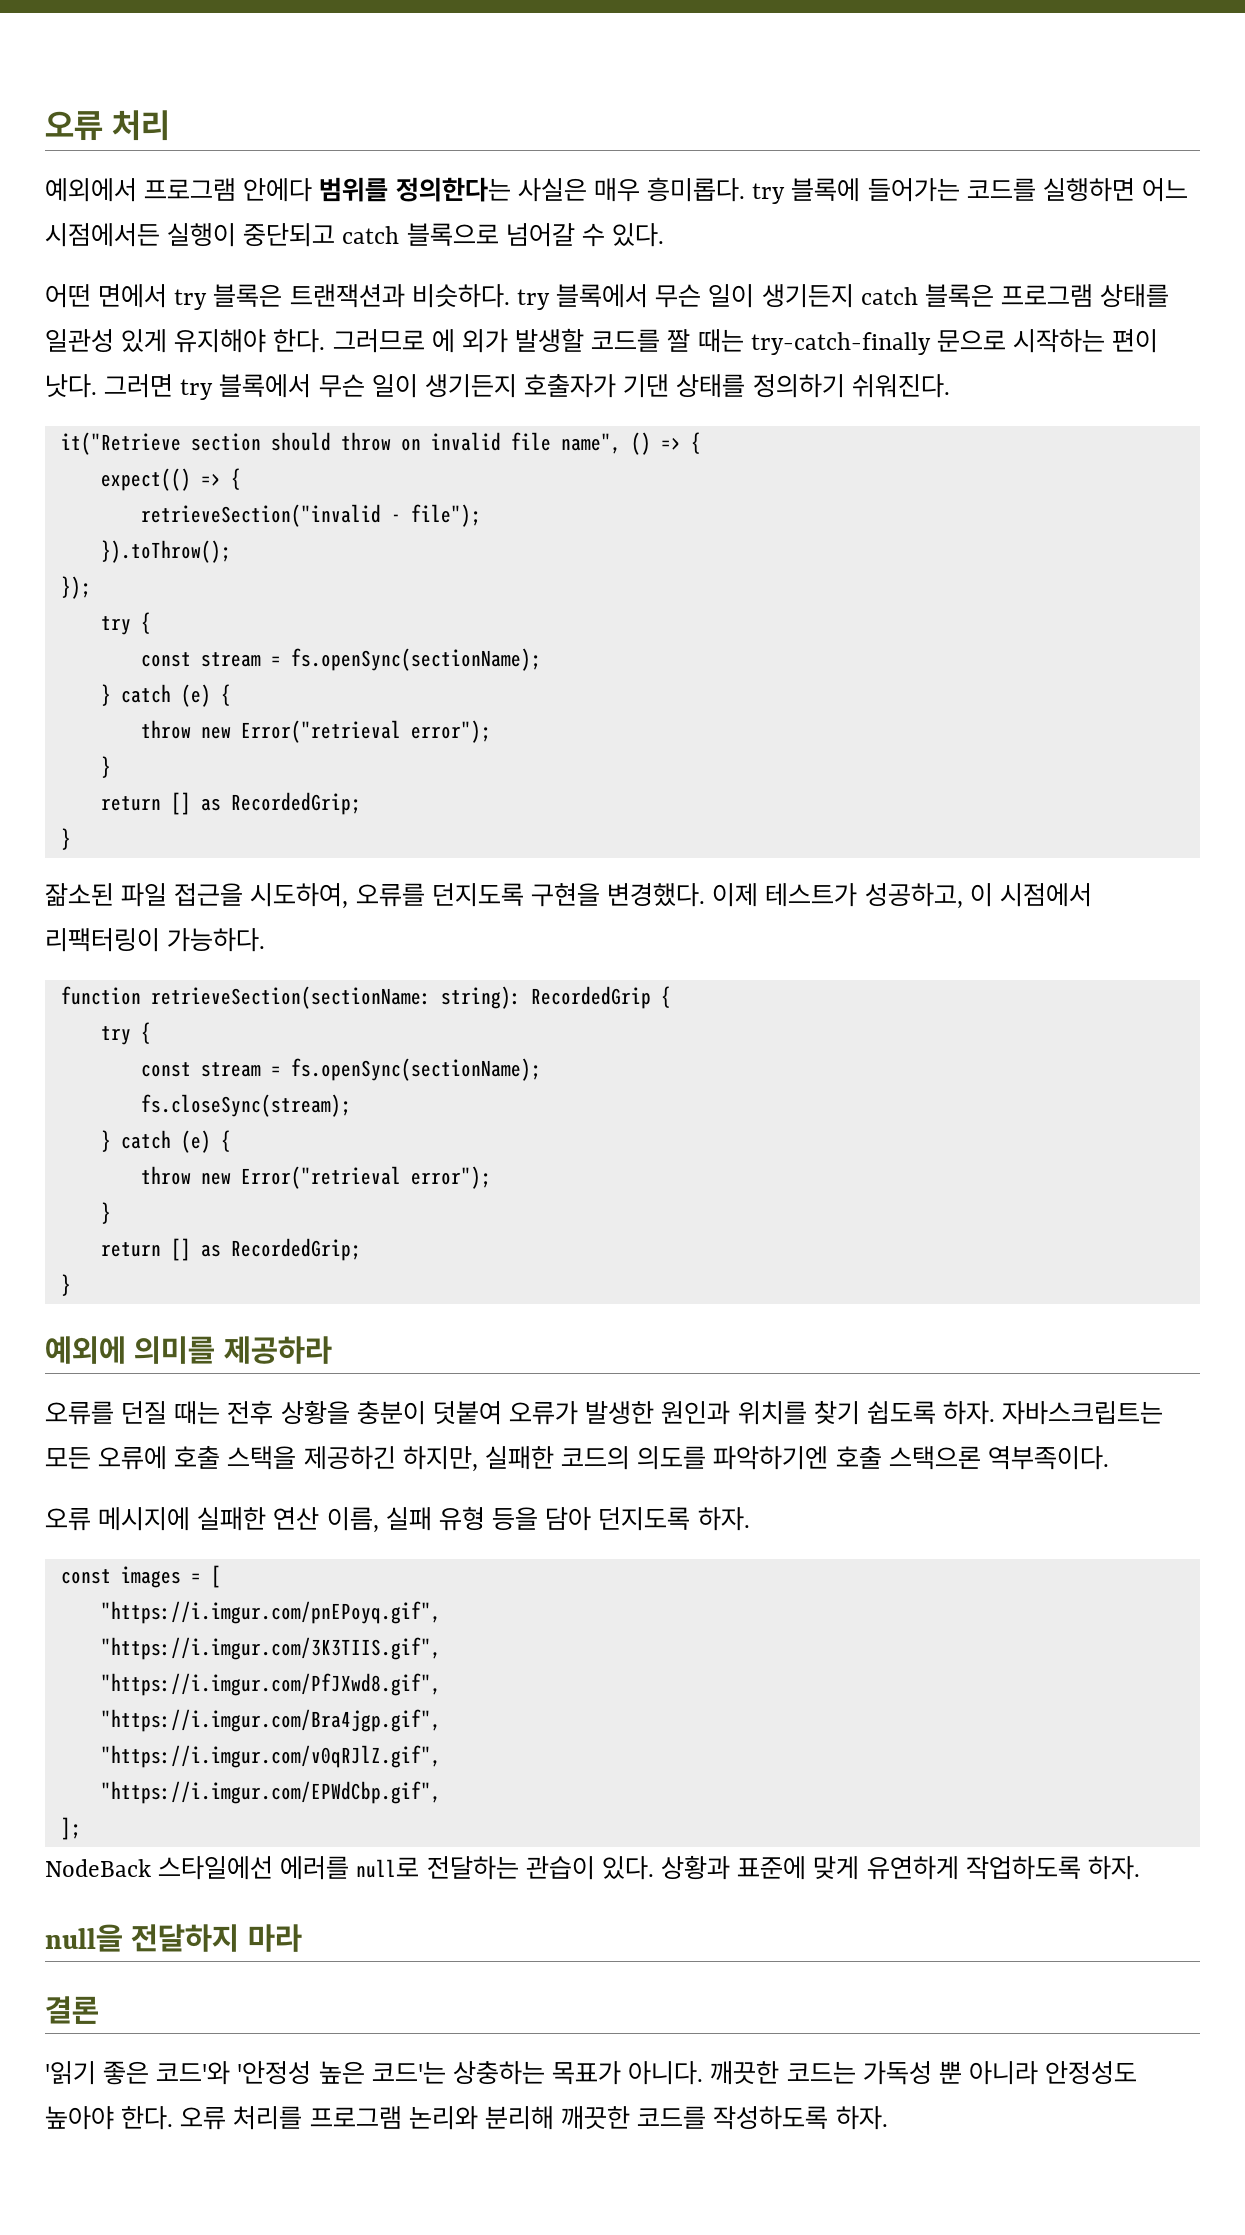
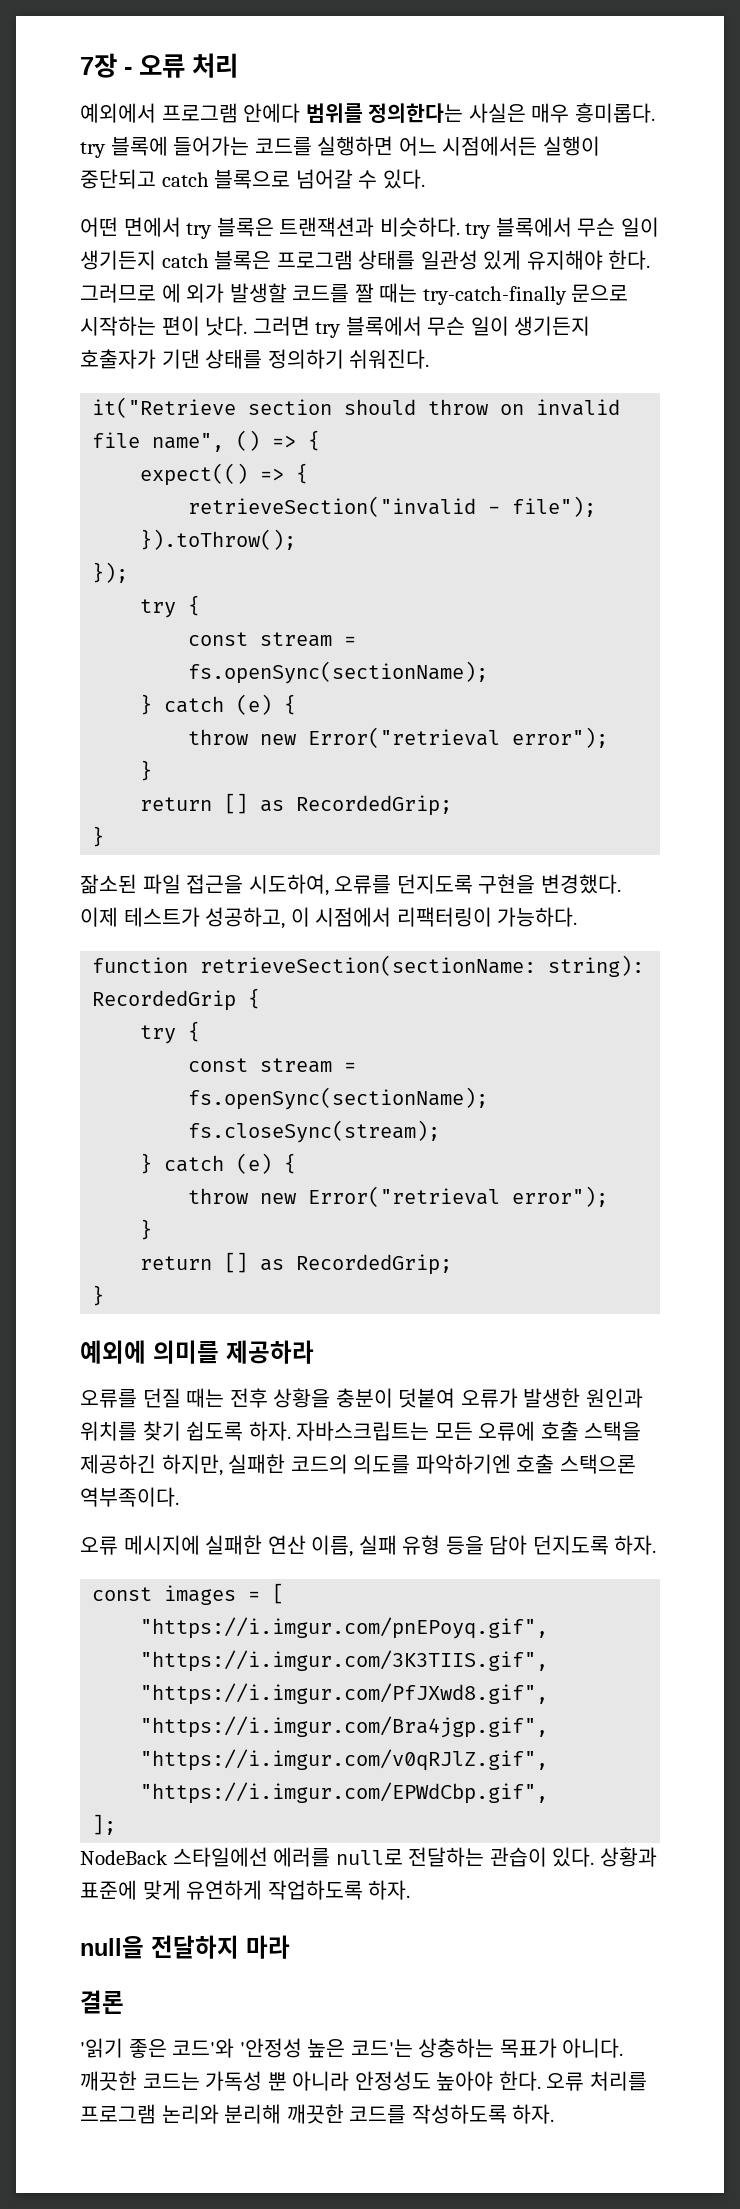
(45, 126) none -> [80,53,132,78] 7장 -

